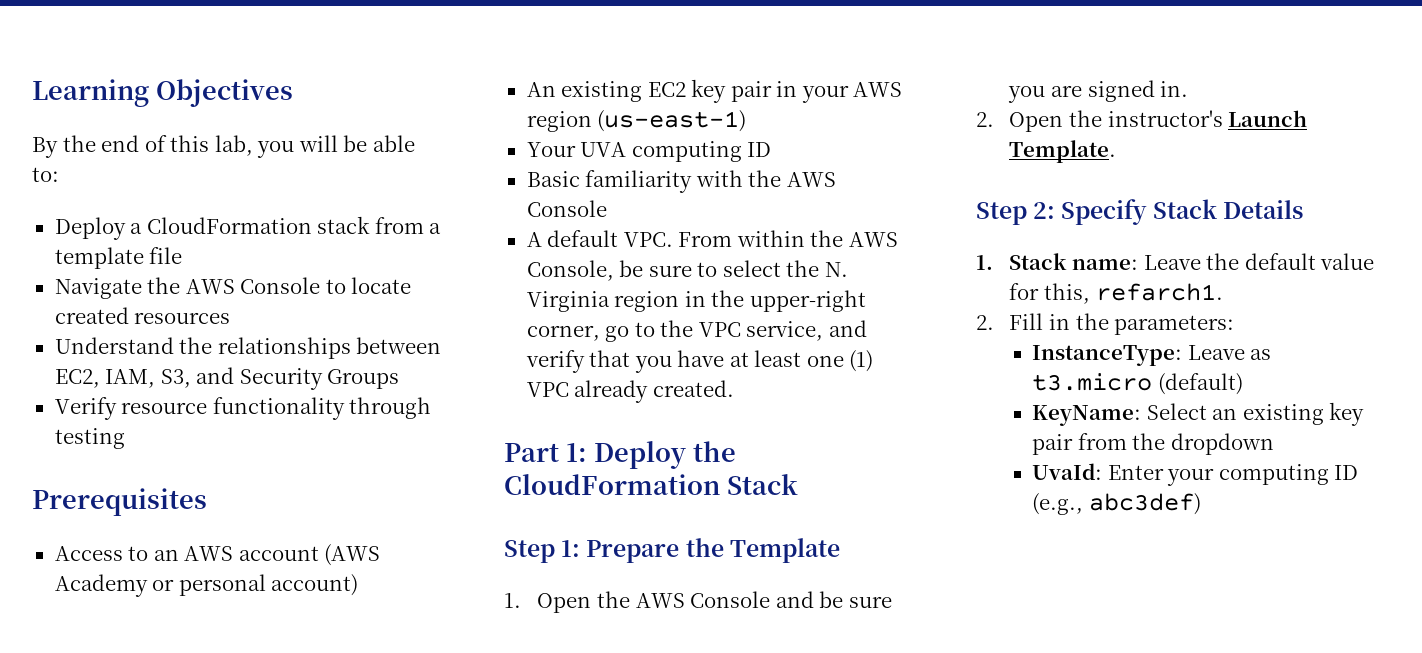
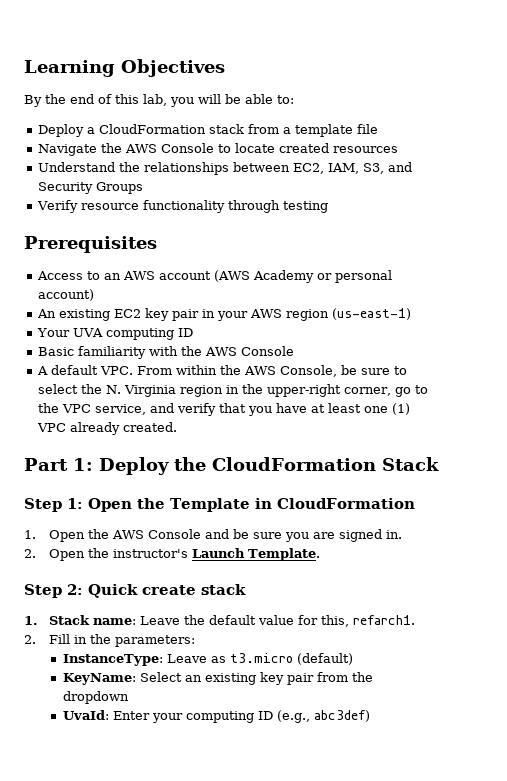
[586,540,680,563] Prepare -> [88,498,132,512] Open
(840, 550) none -> [254,498,415,509] in CloudFormation
[1061,199,1303,225] Specify Stack Details -> [88,584,246,598] Quick create stack

